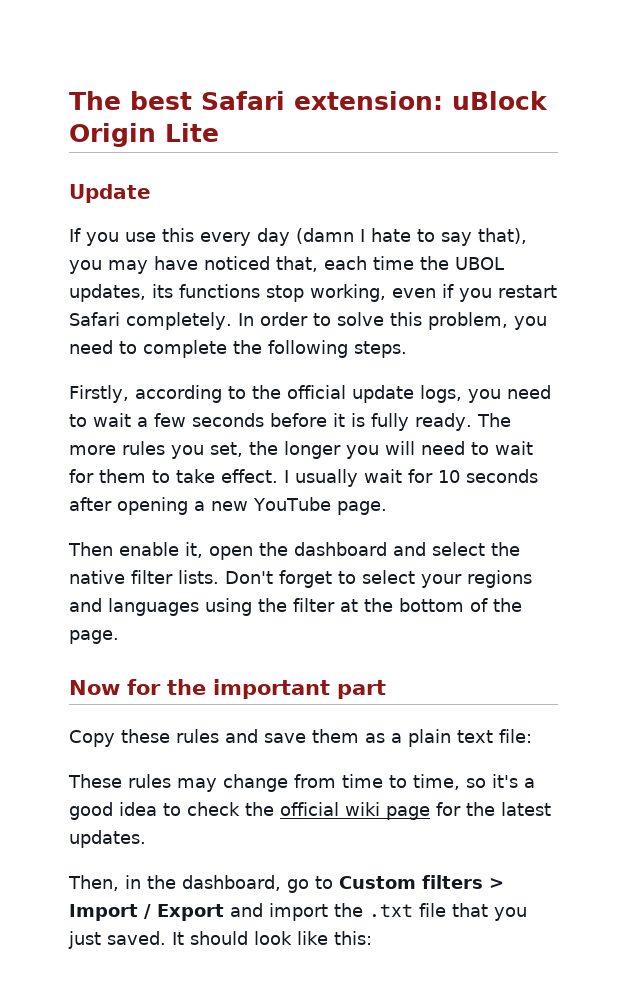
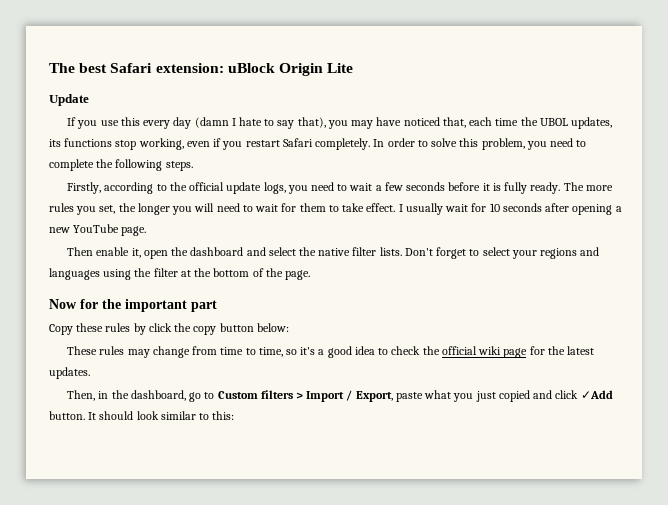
[225,729,532,747] and save them as a plain text file: -> [133,323,289,335] by click the copy button below:
[157,903,527,921] [68,931,166,949] Export and import the .txt file that you just saved. -> [355,390,613,402] [49,411,85,420] Export, paste what you just copied and click ✓Add button.
[297,931,328,945] like -> [160,411,210,420] similar to

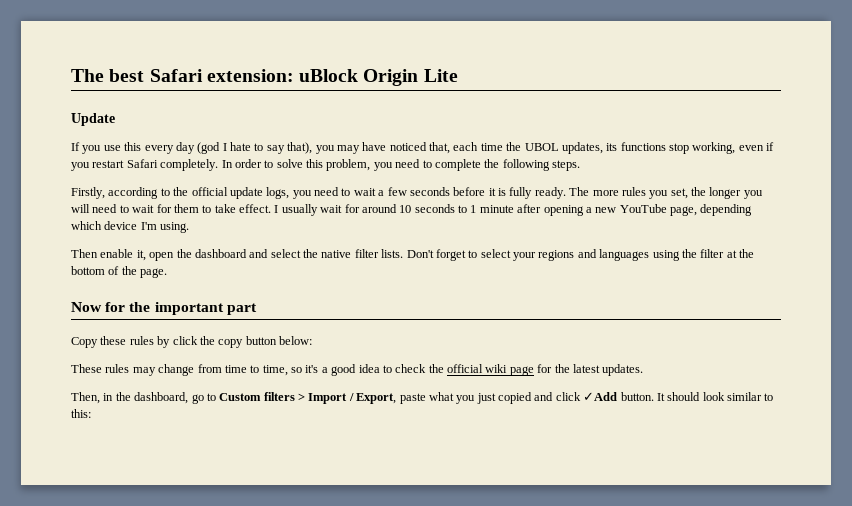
[194,117,229,128] (damn -> [197,142,221,154] (god
(487, 207) none -> [361,204,397,213] around
(542, 207) none -> [458,205,514,213] to 1 minute
[121,226,147,236] page. -> [670,204,753,216] [71,221,190,233] page, depending which device I'm using.

